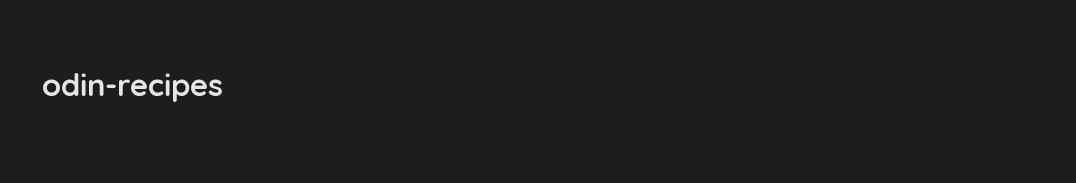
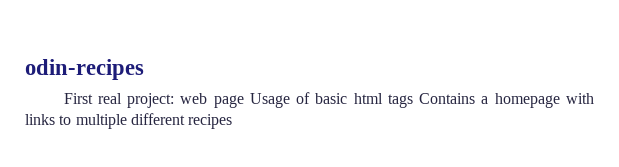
(223, 87) none -> [63,92,594,108] [25,113,233,129] // First real project: web page Usage of basic html tags Contains a homepage with links to multiple different recipes

